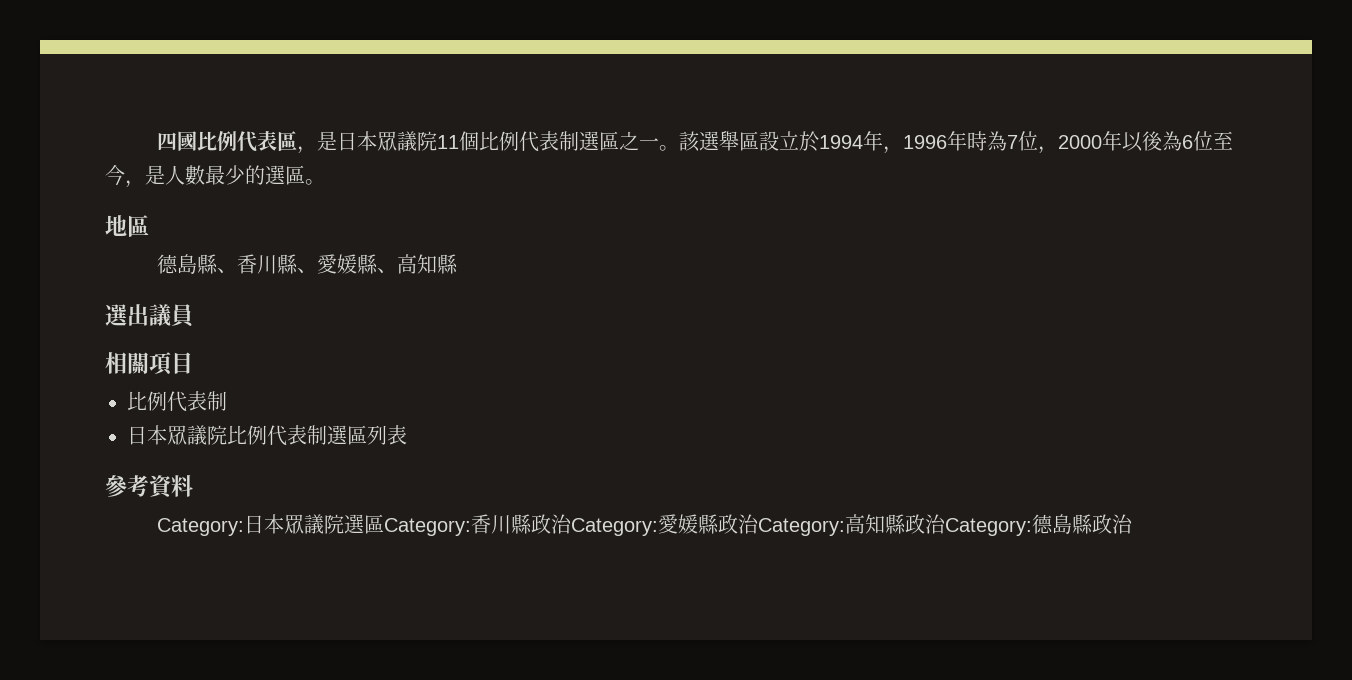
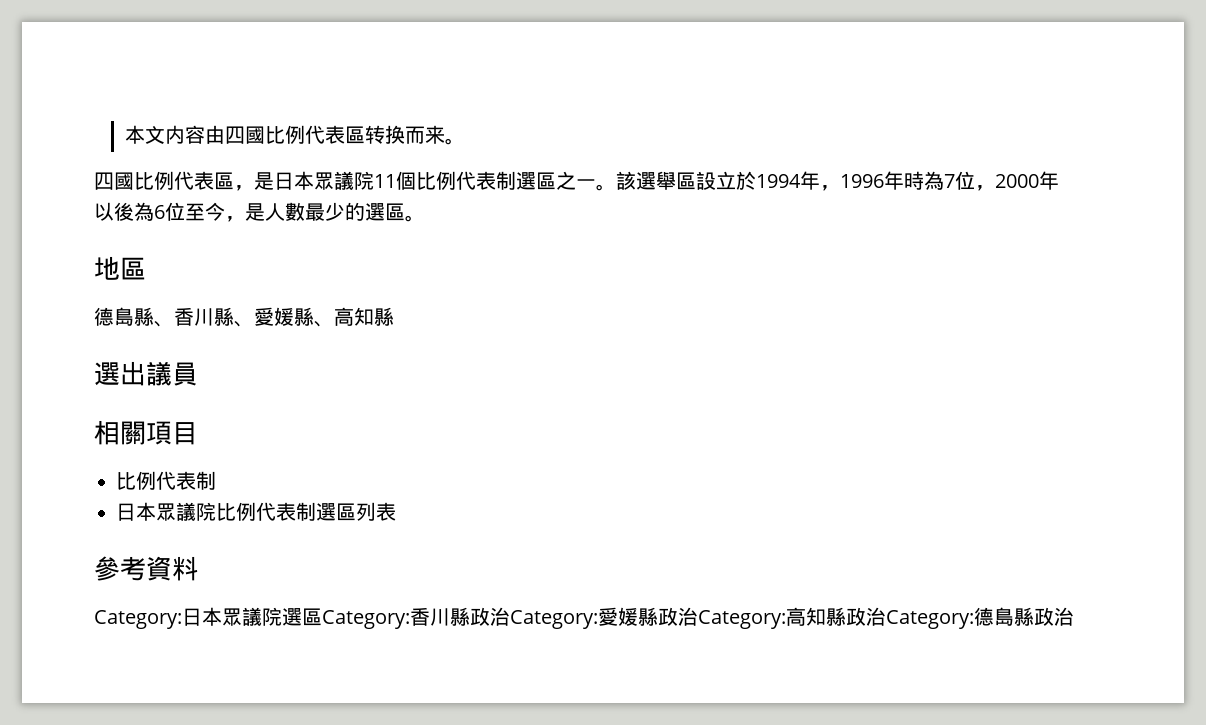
(156, 141) none -> [125,125,466,145] 本文内容由四國比例代表區转换而来。 //

